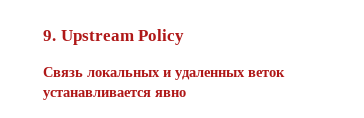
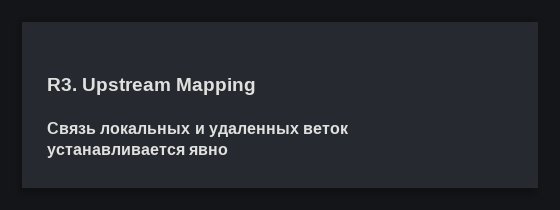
[43,29,185,45] 9. Upstream Policy -> [47,78,257,95] R3. Upstream Mapping

